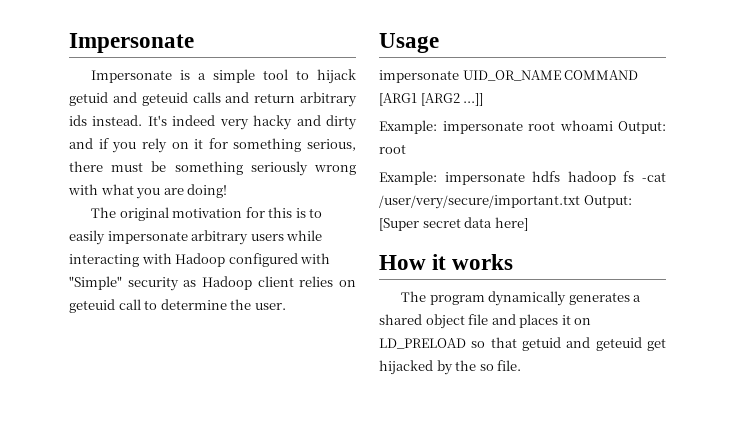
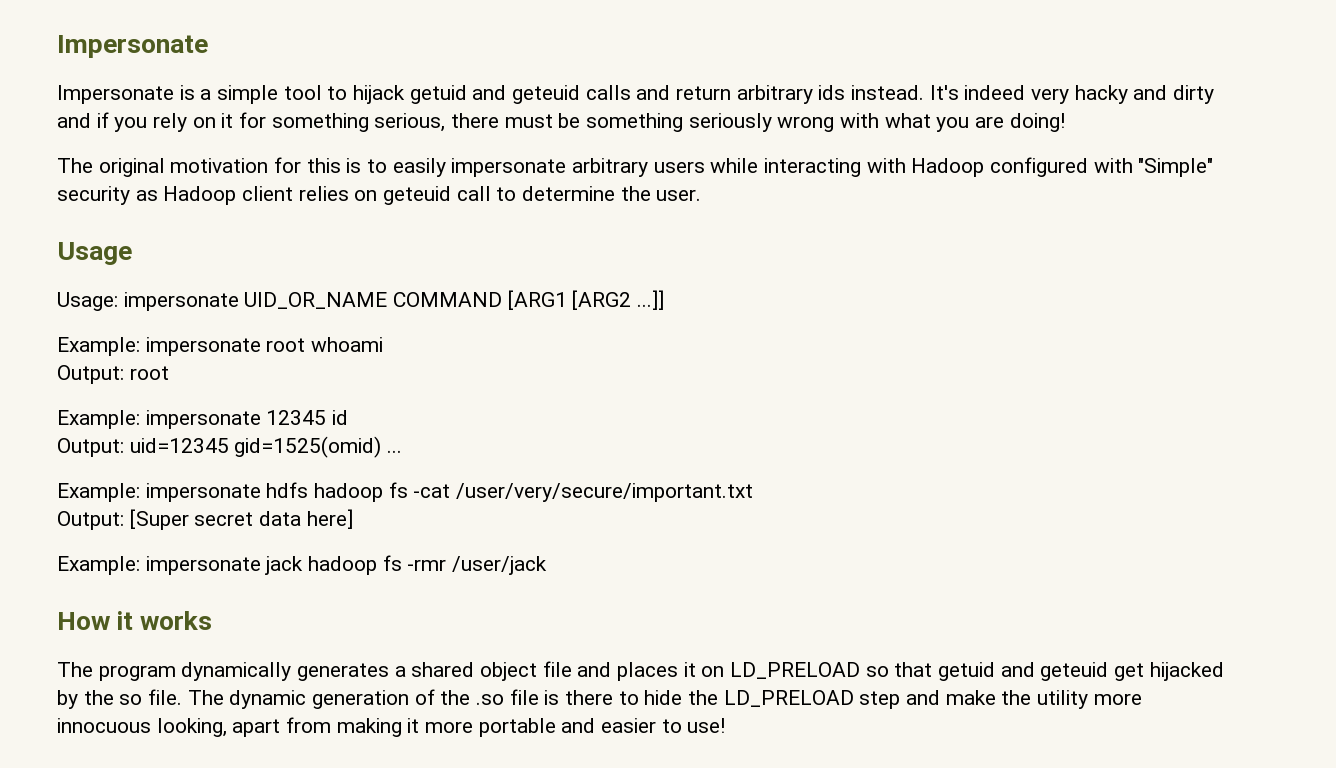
(439, 43) none -> [57,292,118,311] Usage:
(613, 125) none -> (384, 344) //
(406, 149) none -> [57,410,349,429] [57,436,403,458] // Example: impersonate 12345 id // Output: uid=12345 gid=1525(omid) ...
(580, 202) none -> (754, 492) //
(528, 224) none -> [57,555,548,575] // Example: impersonate jack hadoop fs -rmr /user/jack
(522, 365) none -> [187,689,1142,709] [57,717,726,737] The dynamic generation of the .so file is there to hide the LD_PRELOAD step and make the utility more innocuous looking, apart from making it more portable and easier to use!

